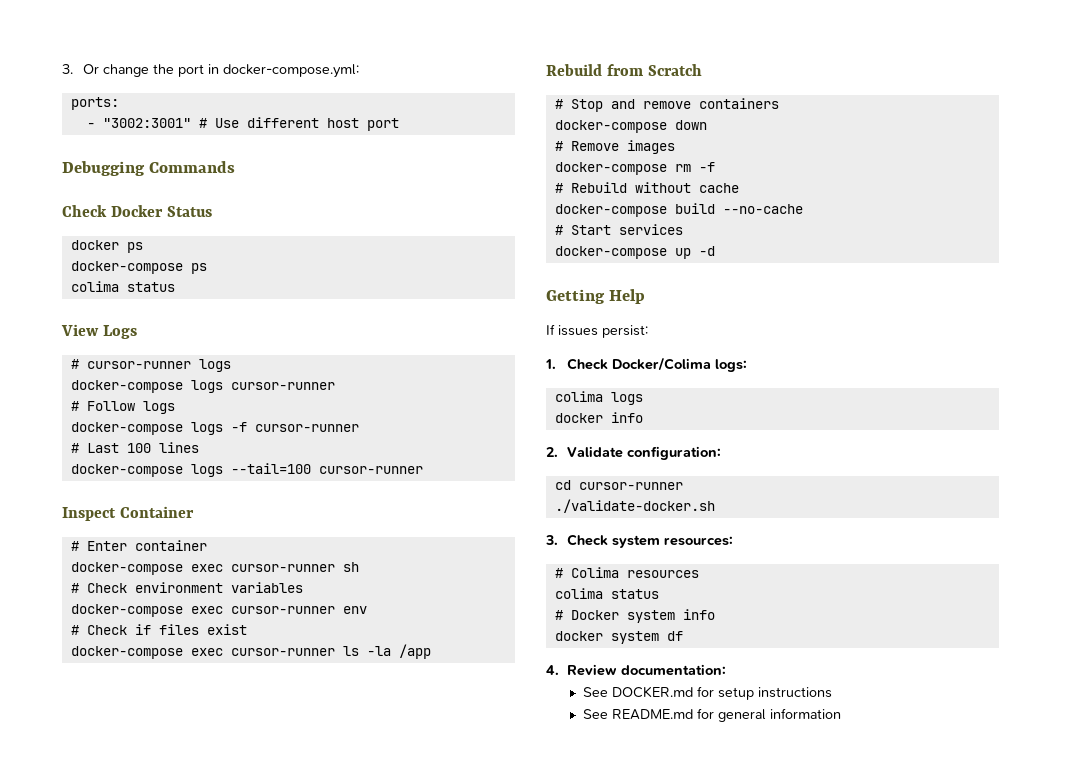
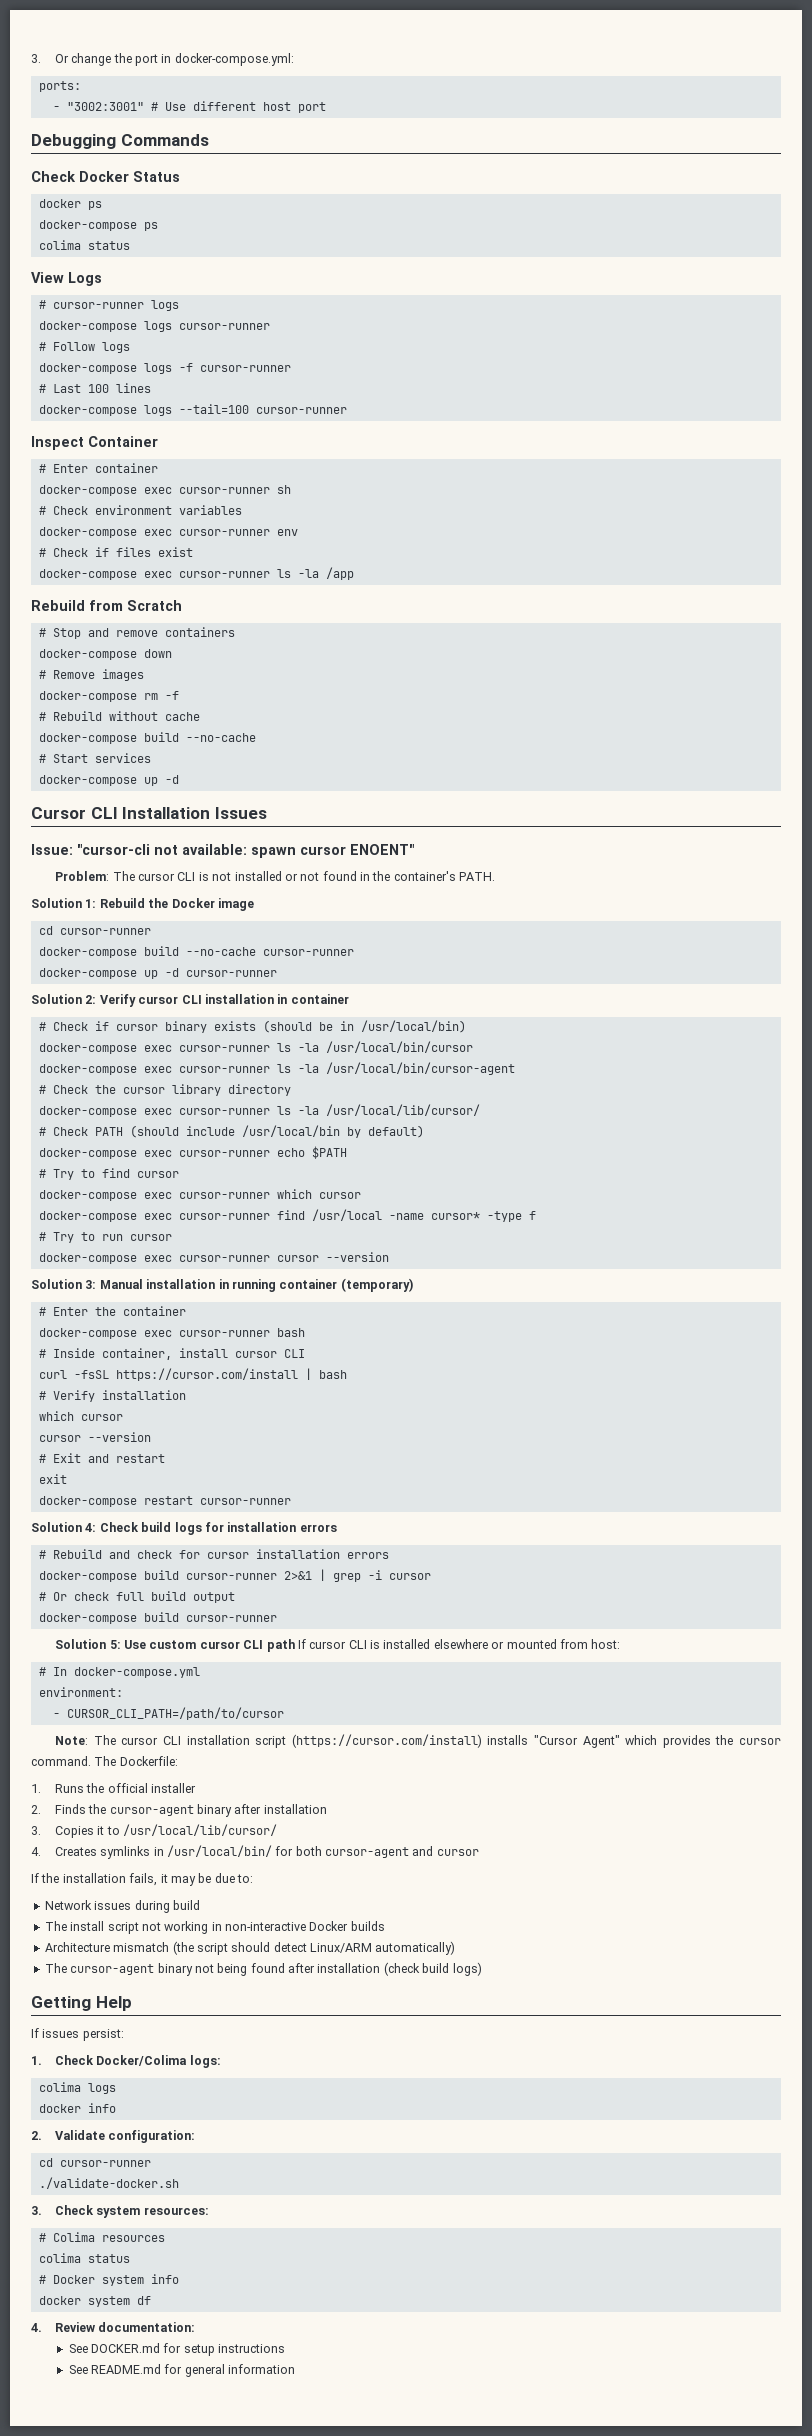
(715, 251) none -> [31,807,267,819] [31,844,414,858] [55,871,496,881] [31,898,254,911] [38,926,151,935] [38,946,354,958] [38,968,277,979] [31,994,349,1007] [38,1020,466,1033] [38,1041,473,1054] [38,1062,515,1075] [38,1084,291,1096] [38,1104,480,1117] [38,1125,424,1138] [38,1146,347,1159] [38,1168,179,1180] [38,1189,361,1201] [38,1209,536,1222] [38,1232,172,1243] [38,1252,389,1264] [31,1278,413,1292] [38,1306,186,1316] [38,1328,305,1339] [38,1348,305,1360] [38,1368,347,1381] [38,1390,186,1402] [38,1411,123,1421] [38,1432,151,1442] [38,1453,165,1463] [38,1474,67,1484] [38,1496,291,1507] [31,1522,337,1535] [38,1549,389,1559] [38,1569,431,1582] [38,1591,235,1603] [38,1612,277,1624] [55,1639,621,1652] [38,1667,200,1678] [38,1687,123,1697] [52,1707,284,1720] [55,1734,781,1748] [31,1756,178,1766] [31,1783,196,1793] [31,1804,327,1817] [31,1824,277,1838] [31,1845,479,1859] [31,1873,253,1886] [44,1900,200,1913] [44,1921,385,1934] [44,1941,456,1955] [44,1962,482,1976] // Cursor CLI Installation Issues // Issue: "cursor-cli not available: spawn cursor ENOENT" // Problem: The cursor CLI is not installed or not found in the container's PATH. // Solution 1: Rebuild the Docker image // cd cursor-runner // docker-compose build --no-cache cursor-runner // docker-compose up -d cursor-runner // Solution 2: Verify cursor CLI installation in container // # Check if cursor binary exists (should be in /usr/local/bin) // docker-compose exec cursor-runner ls -la /usr/local/bin/cursor // docker-compose exec cursor-runner ls -la /usr/local/bin/cursor-agent // # Check the cursor library directory // docker-compose exec cursor-runner ls -la /usr/local/lib/cursor/ // # Check PATH (should include /usr/local/bin by default) // docker-compose exec cursor-runner echo $PATH // # Try to find cursor // docker-compose exec cursor-runner which cursor // docker-compose exec cursor-runner find /usr/local -name cursor* -type f // # Try to run cursor // docker-compose exec cursor-runner cursor --version // Solution 3: Manual installation in running container (temporary) // # Enter the container // docker-compose exec cursor-runner bash // # Inside container, install cursor CLI // curl -fsSL https://cursor.com/install | bash // # Verify installation // which cursor // cursor --version // # Exit and restart // exit // docker-compose restart cursor-runner // Solution 4: Check build logs for installation errors // # Rebuild and check for cursor installation errors // docker-compose build cursor-runner 2>&1 | grep -i cursor // # Or check full build output // docker-compose build cursor-runner // Solution 5: Use custom cursor CLI path If cursor CLI is installed elsewhere or mounted from host: // # In docker-compose.yml // environment: // - CURSOR_CLI_PATH=/path/to/cursor // Note: The cursor CLI installation script (https://cursor.com/install) installs "Cursor Agent" which provides the cursor command. The Dockerfile: // 1. Runs the official installer // 2. Finds the cursor-agent binary after installation // 3. Copies it to /usr/local/lib/cursor/ // 4. Creates symlinks in /usr/local/bin/ for both cursor-agent and cursor // If the installation fails, it may be due to: // Network issues during build // The install script not working in non-interactive Docker builds // Architecture mismatch (the script should detect Linux/ARM automatically) // The cursor-agent binary not being found after installation (check build logs)

